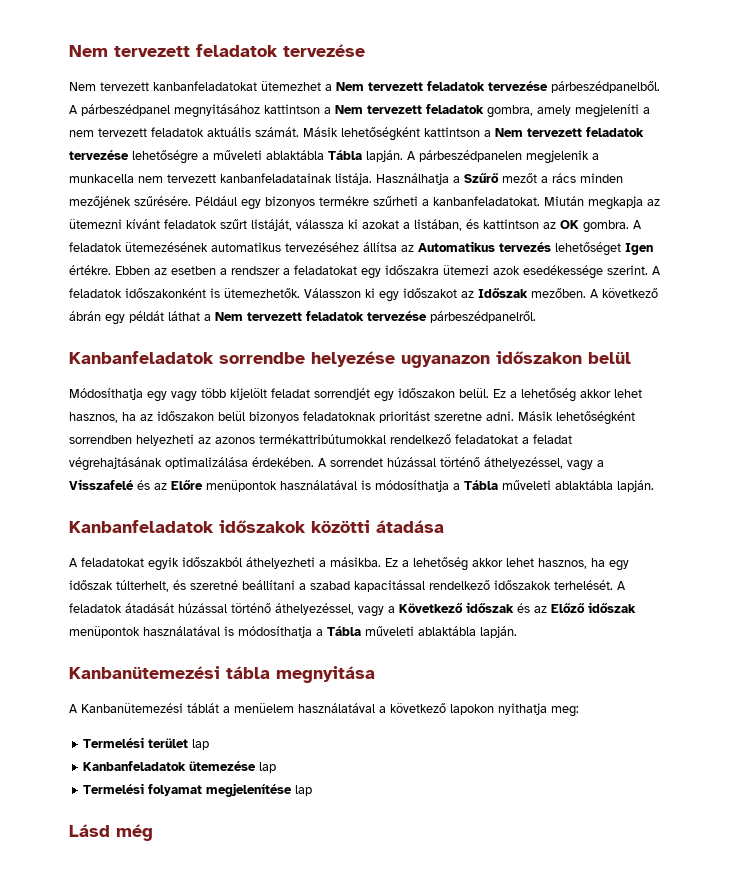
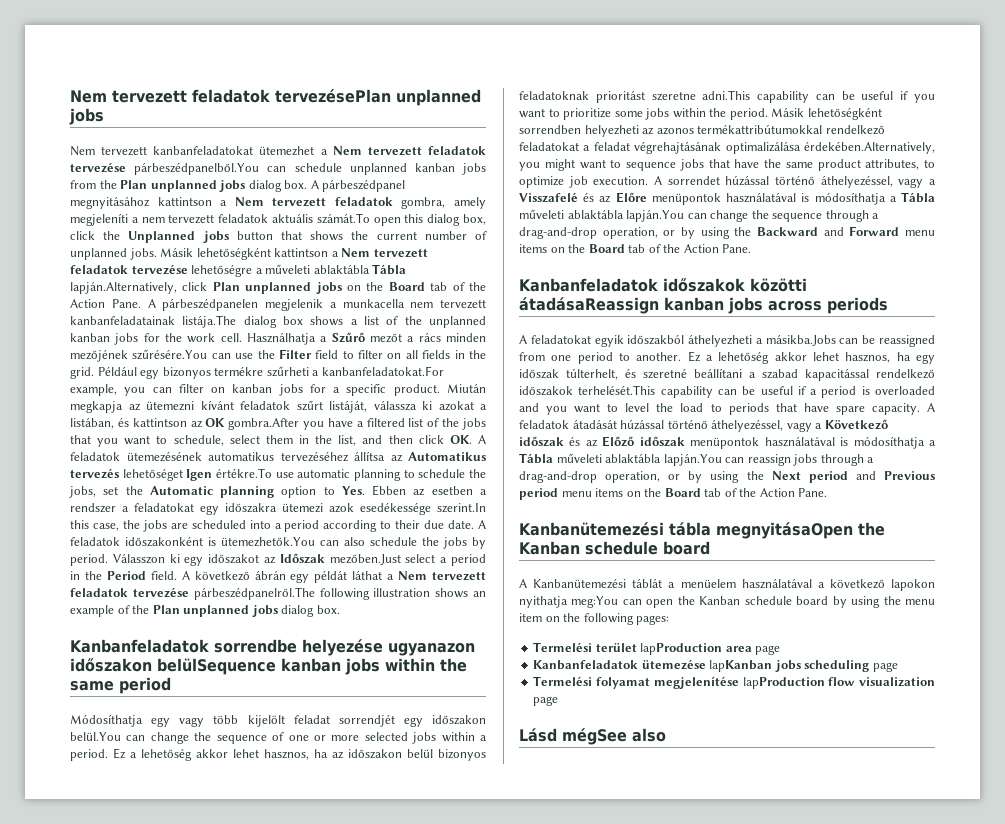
[69,44,365,57] Nem tervezett feladatok tervezése -> [70,89,481,106] [69,108,104,125] Nem tervezett feladatok tervezésePlan unplanned jobs
[551,81,660,93] párbeszédpanelből. -> [134,162,487,175] [70,180,308,192] párbeszédpanelből.You can schedule unplanned kanban jobs from the Plan unplanned jobs dialog box.
[255,127,299,137] számát. -> [316,213,487,226] [70,231,487,243] [70,248,157,260] számát.To open this dialog box, click the Unplanned jobs button that shows the current number of unplanned jobs.
[366,150,403,162] lapján. -> [70,281,486,294] [70,299,141,308] lapján.Alternatively, click Plan unplanned jobs on the Board tab of the Action Pane.
[335,173,372,185] listája. -> [182,315,486,328] [70,333,242,345] listája.The dialog box shows a list of the unplanned kanban jobs for the work cell.
[134,196,191,206] szűrésére. -> [132,349,486,360] [70,367,94,379] szűrésére.You can use the Filter field to filter on all fields in the grid.
[433,196,540,206] kanbanfeladatokat. -> [321,366,444,376] [70,384,440,396] kanbanfeladatokat.For example, you can filter on kanban jobs for a specific product.
[583,220,629,233] gombra. -> [228,418,487,430] [70,435,472,447] gombra.After you have a filtered list of the jobs that you want to schedule, select them in the list, and then click OK.
[69,265,111,275] értékre. -> [216,468,487,481] [69,486,365,498] értékre.To use automatic planning to schedule the jobs, set the Automatic planning option to Yes.
[607,265,661,275] [69,288,300,298] szerint. A feladatok időszakonként is ütemezhetők. -> [437,503,486,513] [70,520,487,532] [70,536,486,549] [70,554,108,566] szerint.In this case, the jobs are scheduled into a period according to their due date. A feladatok időszakonként is ütemezhetők.You can also schedule the jobs by period.
[531,288,586,298] mezőben. -> [329,554,487,566] [70,571,177,580] mezőben.Just select a period in the Period field.
[430,311,536,323] párbeszédpanelről. -> [193,587,486,600] [70,605,340,617] párbeszédpanelről.The following illustration shows an example of the Plan unplanned jobs dialog box.
[588,351,631,364] belül -> [157,658,467,675] [70,677,171,694] belülSequence kanban jobs within the same period
[459,388,489,398] belül. -> [70,732,488,744] [70,749,108,761] belül.You can change the sequence of one or more selected jobs within a period.
[486,411,514,421] adni. -> [702,90,935,103] [519,108,768,120] adni.This capability can be useful if you want to prioritize some jobs within the period.
[252,457,314,467] érdekében. -> [804,141,935,154] [519,159,935,171] [519,176,649,188] érdekében.Alternatively, you might want to sequence jobs that have the same product attributes, to optimize job execution.
[617,480,654,492] [69,520,444,533] lapján. // Kanbanfeladatok időszakok közötti átadása -> [626,209,880,222] [519,226,935,239] [519,244,752,253] [519,278,807,292] [519,297,888,314] lapján.You can change the sequence through a drag-and-drop operation, or by using the Backward and Forward menu items on the Board tab of the Action Pane. // Kanbanfeladatok időszakok közötti átadásaReassign kanban jobs across periods
[330,557,381,567] másikba. -> [765,334,935,347] [519,352,682,364] másikba.Jobs can be reassigned from one period to another.
[554,580,613,590] terhelését. -> [578,385,936,398] [519,403,920,415] terhelését.This capability can be useful if a period is overloaded and you want to level the load to periods that have spare capacity.
[480,626,517,638] [69,666,375,683] lapján. // Kanbanütemezési tábla megnyitása -> [663,453,875,466] [519,471,935,483] [519,488,828,500] [519,522,885,539] [519,541,710,555] lapján.You can reassign jobs through a drag-and-drop operation, or by using the Next period and Previous period menu items on the Board tab of the Action Pane. // Kanbanütemezési tábla megnyitásaOpen the Kanban schedule board
[551,706,579,717] meg: -> [571,596,935,608] [519,613,670,625] meg:You can open the Kanban schedule board by using the menu item on the following pages:
[192,739,210,750] lap -> [640,643,781,655] lapProduction area page
[259,762,277,773] lap -> [709,660,898,672] lapKanban jobs scheduling page
[295,785,313,796] lap -> [742,677,935,689] [533,696,559,706] lapProduction flow visualization page
[116,824,153,841] még -> [562,728,666,745] mégSee also

